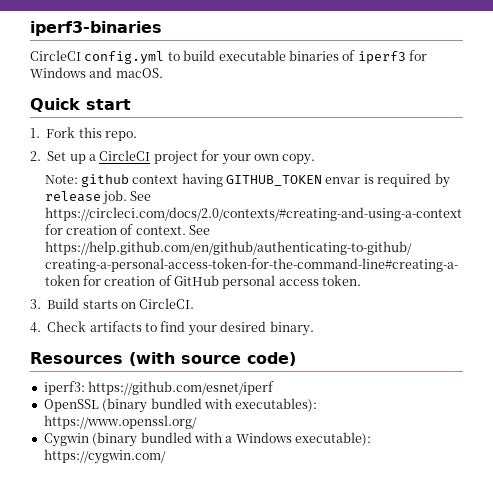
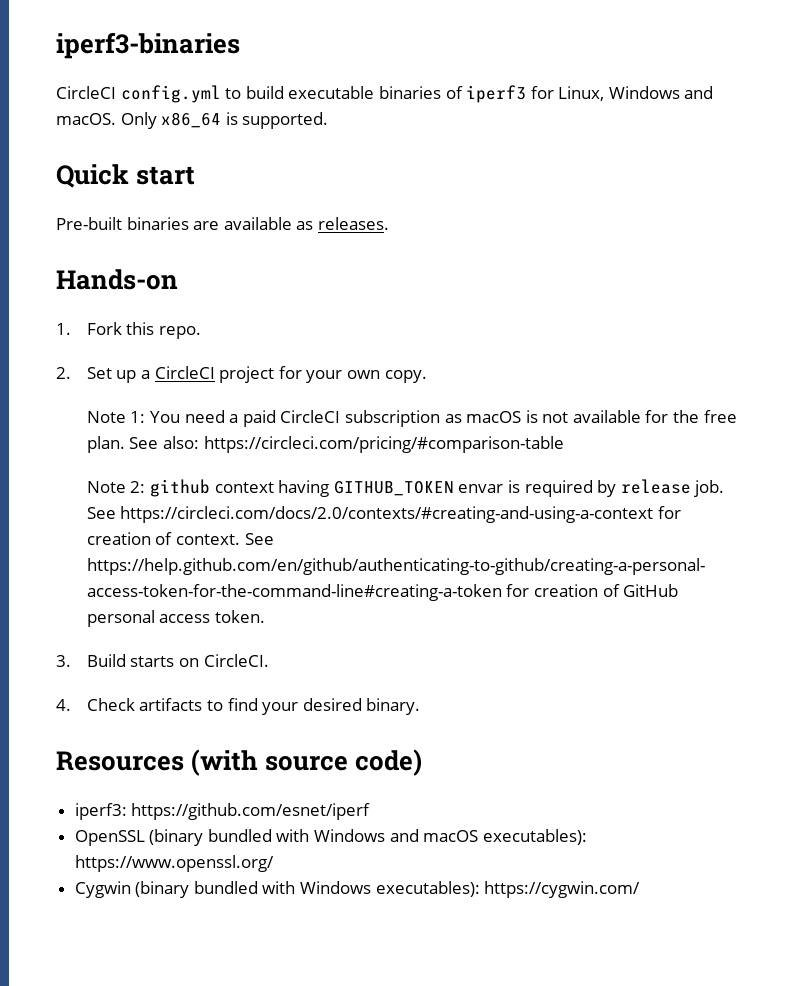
(427, 55) none -> [558,86,605,101] Linux,
[30,98,131,112] // Quick start -> [120,112,329,129] [56,164,196,188] [56,217,389,230] [56,269,178,290] Only x86_64 is supported. // Quick start // Pre-built binaries are available as releases. // Hands-on
[44,175,78,184] Note: -> [86,410,737,427] [86,436,564,453] [86,481,146,493] Note 1: You need a paid CircleCI subscription as macOS is not available for the free plan. See also: https://circleci.com/pricing/#comparison-table // Note 2:
(232, 403) none -> [314,829,479,842] Windows and macOS
[225,432,371,446] a Windows executable): -> [300,881,480,897] Windows executables):

